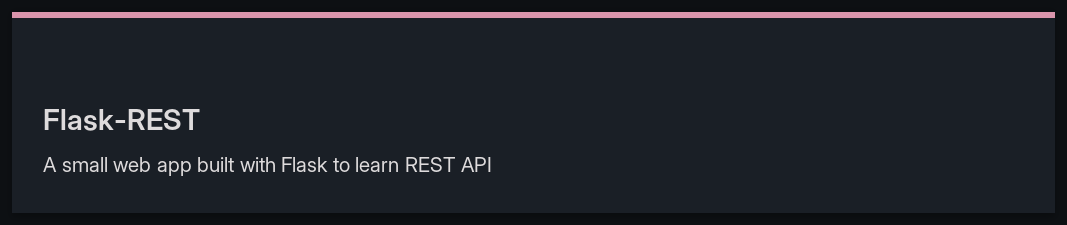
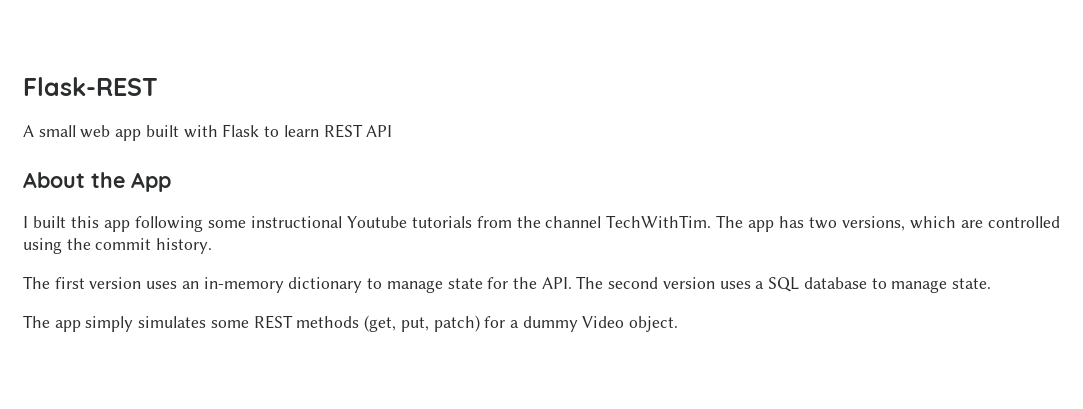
(493, 164) none -> [23,172,171,192] [23,215,1061,232] [23,238,213,254] [23,276,991,293] [23,315,679,332] // About the App // I built this app following some instructional Youtube tutorials from the channel TechWithTim. The app has two versions, which are controlled using the commit history. // The first version uses an in-memory dictionary to manage state for the API. The second version uses a SQL database to manage state. // The app simply simulates some REST methods (get, put, patch) for a dummy Video object.

